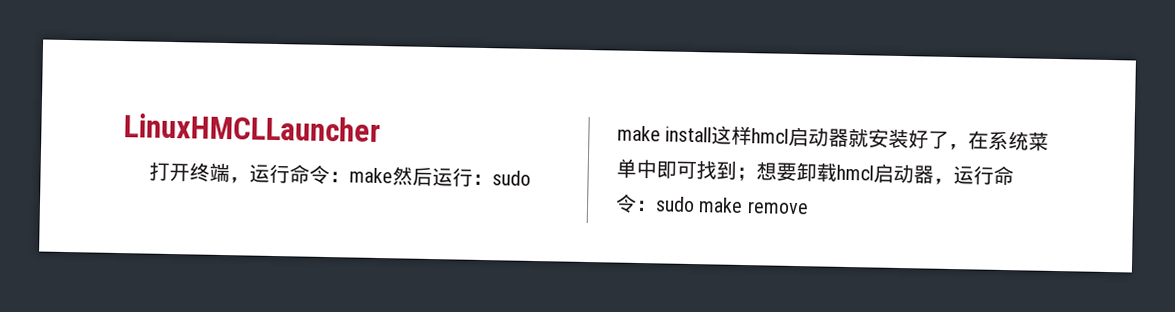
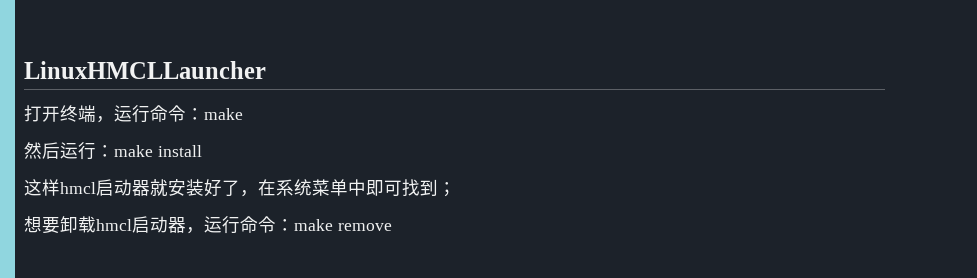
(394, 175) none -> (243, 114) //
[492,170,532,186] sudo -> (114, 151) none
(713, 134) none -> (202, 151) //
(757, 174) none -> (456, 189) //
[655,196,695,213] sudo -> (294, 225) none

